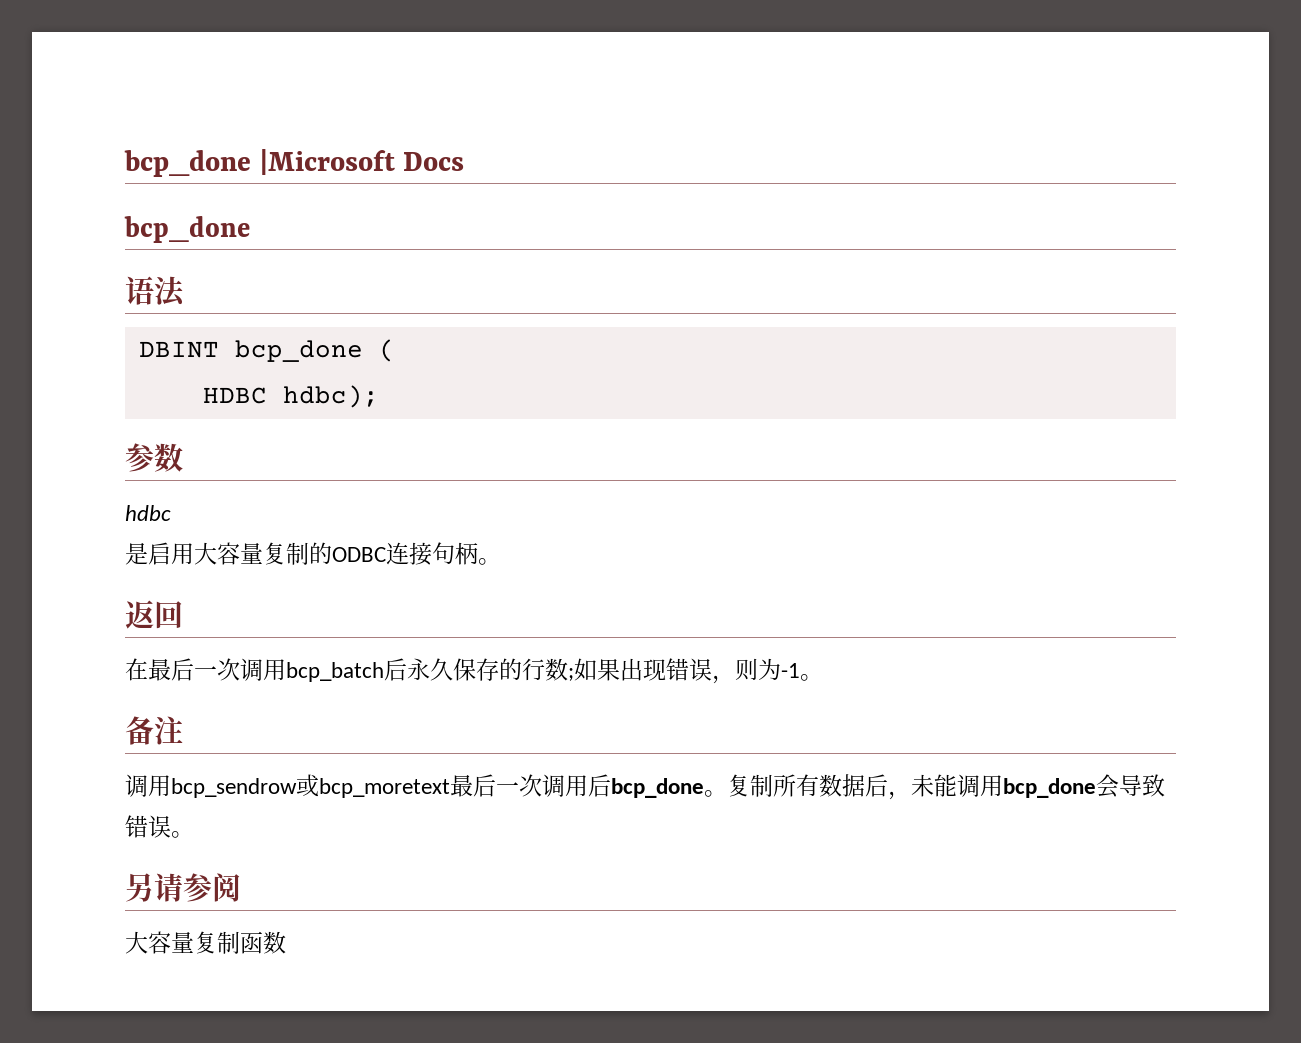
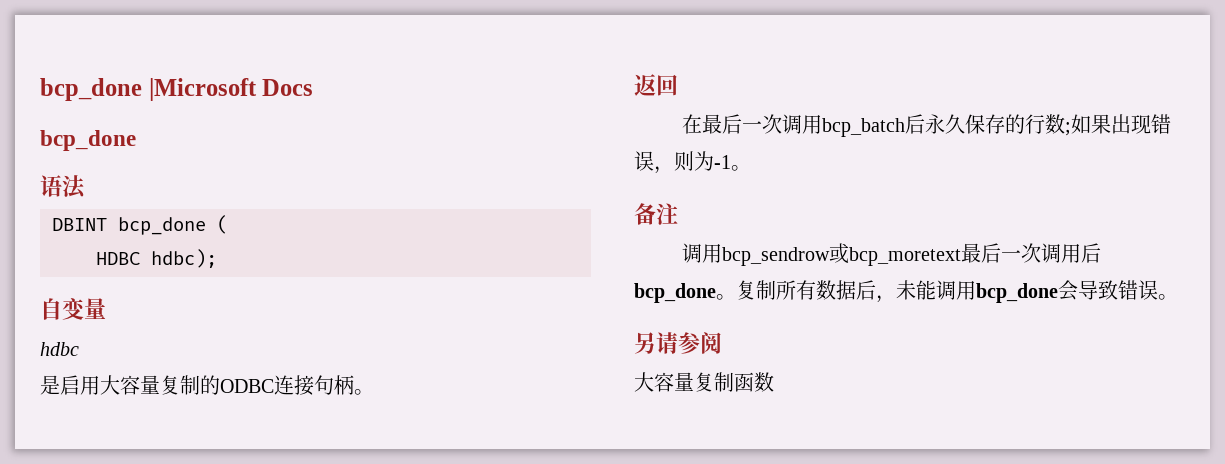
[125,443,183,472] 参数 -> [40,298,106,320] 自变量

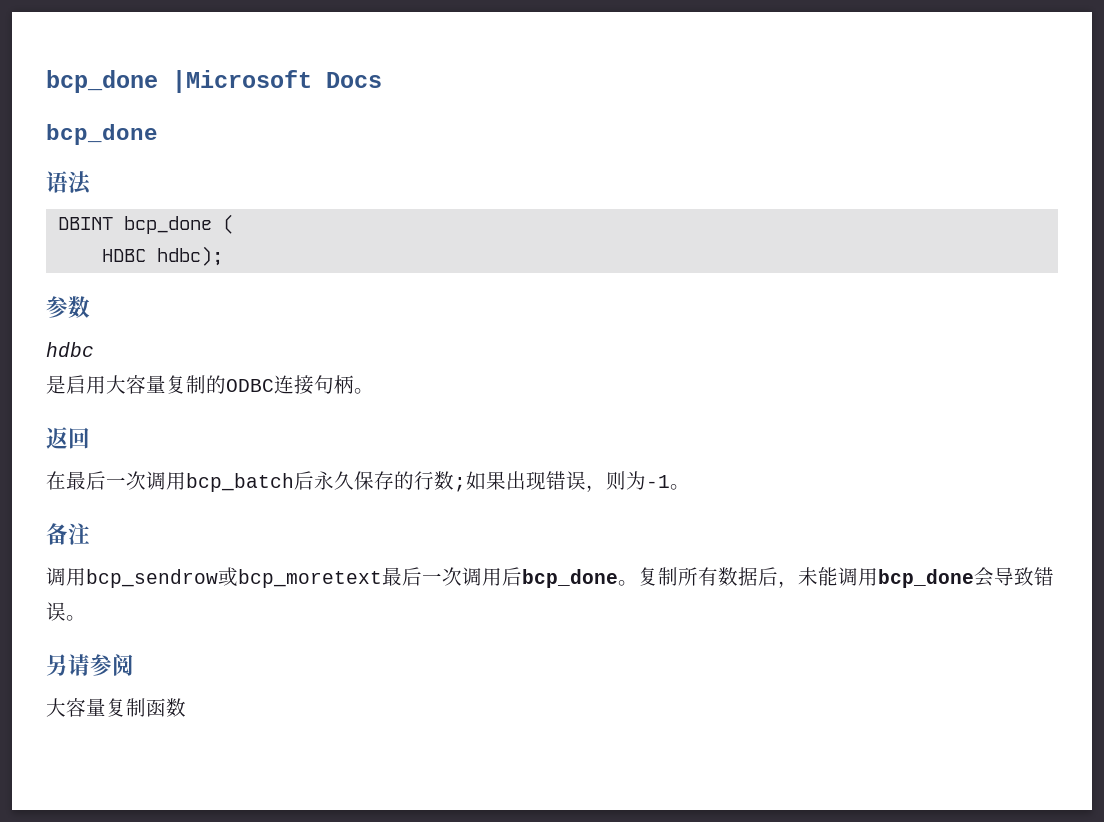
[40,298,106,320] 自变量 -> [46,296,90,318] 参数

